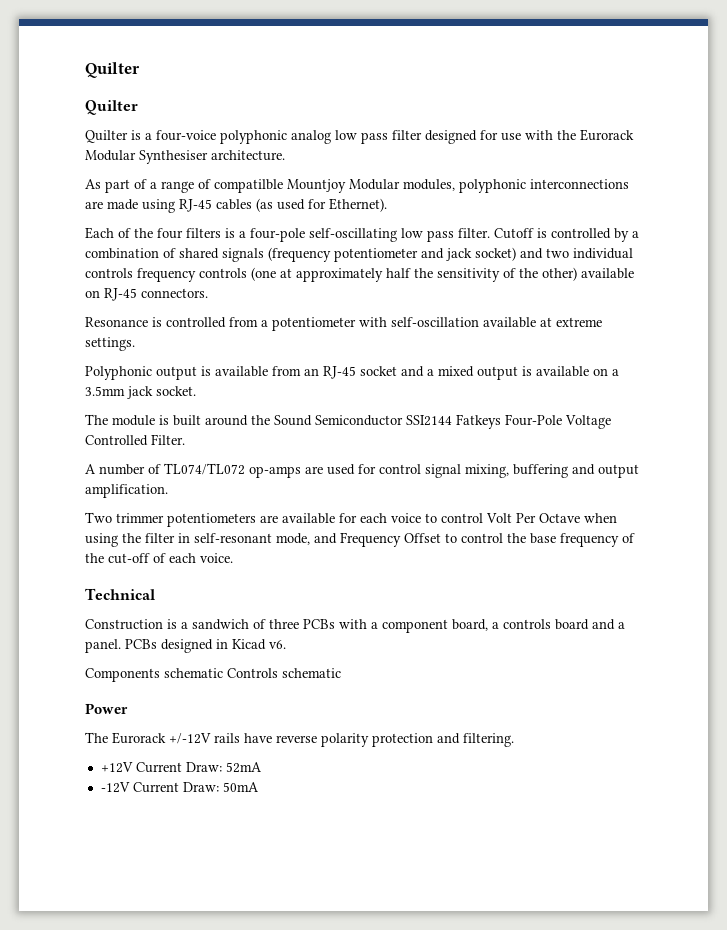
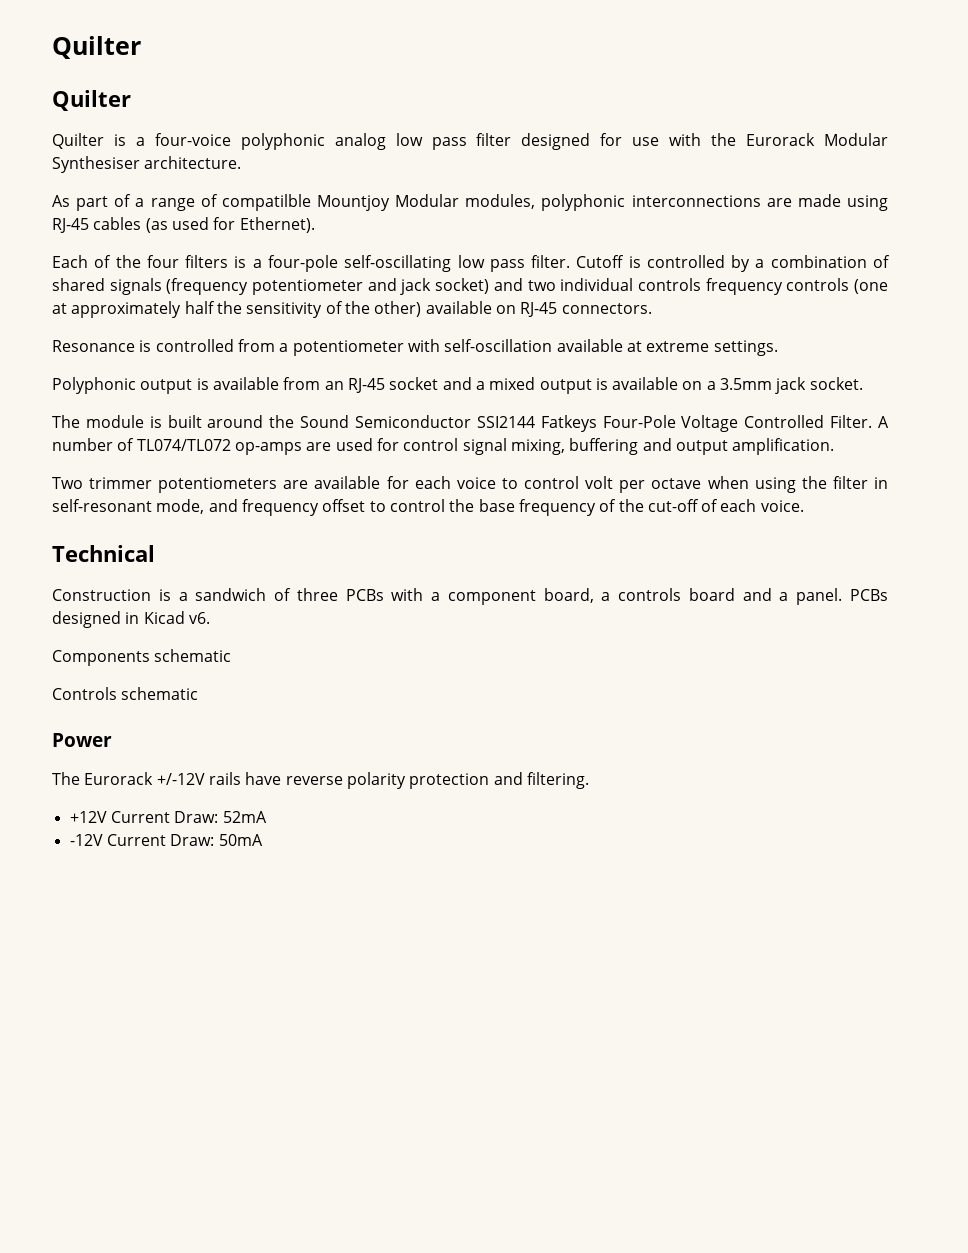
(185, 439) // -> (873, 421) none
[486,513,580,523] Volt Per Octave -> [585,476,702,493] volt per octave
[340,532,441,547] Frequency Offset -> [241,499,366,516] frequency offset
(223, 673) none -> (232, 655) //

